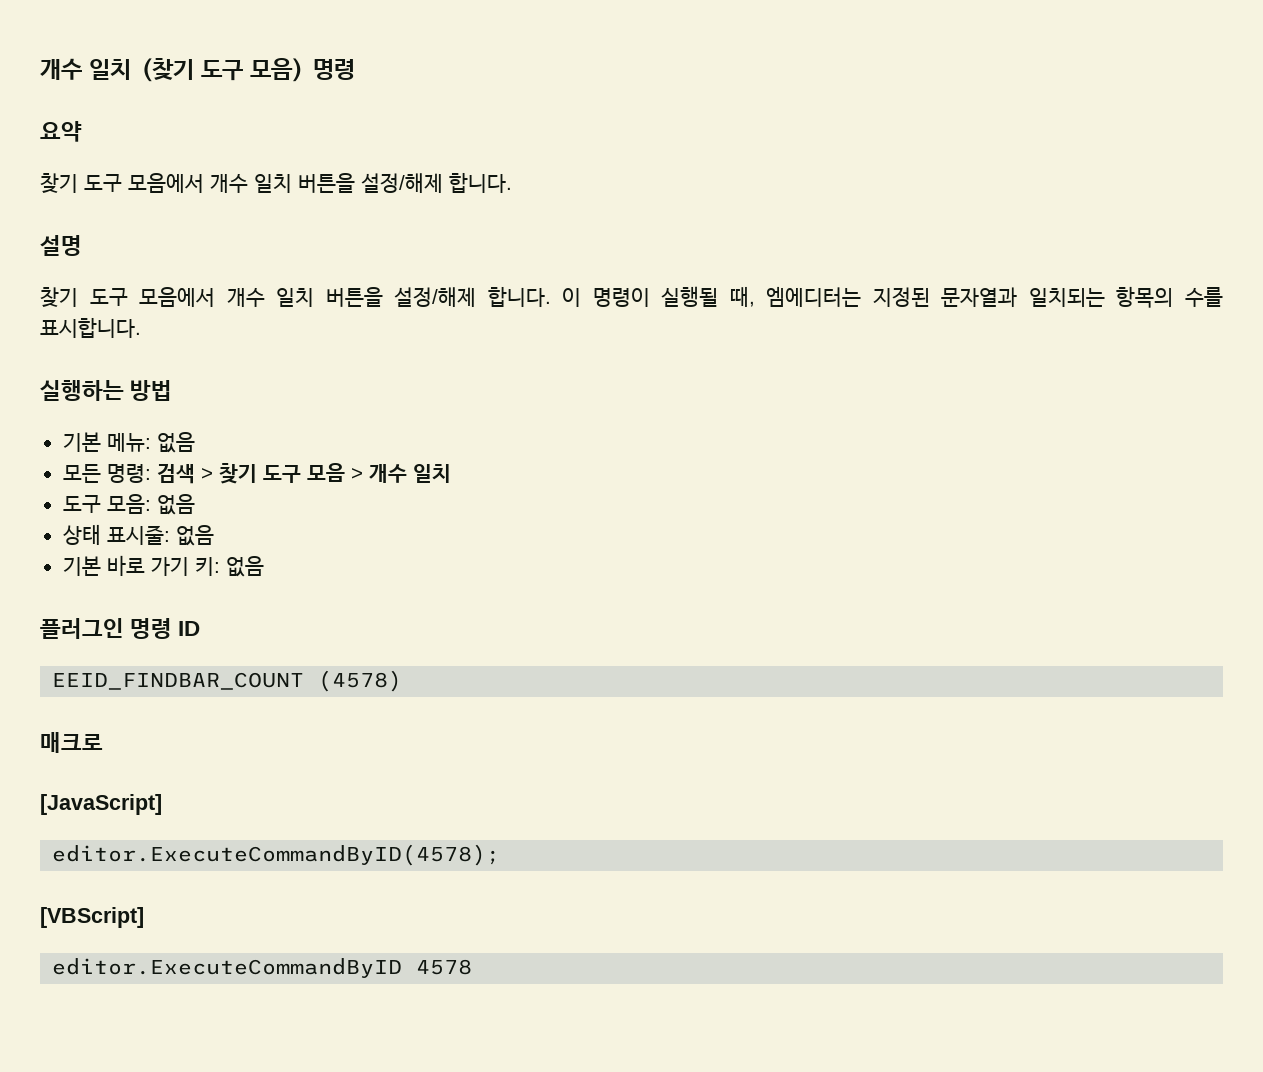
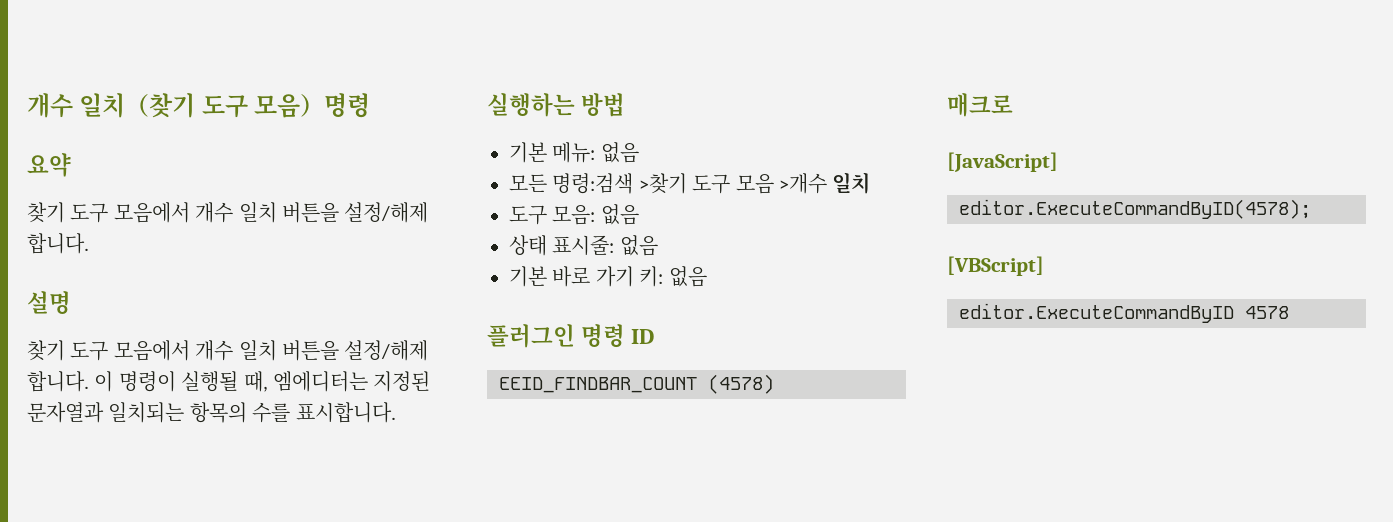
[106,463,407,484] 명령: 검색 > 찾기 도구 모음 > 개수 -> [552,173,827,194] 명령:검색 >찾기 도구 모음 >개수

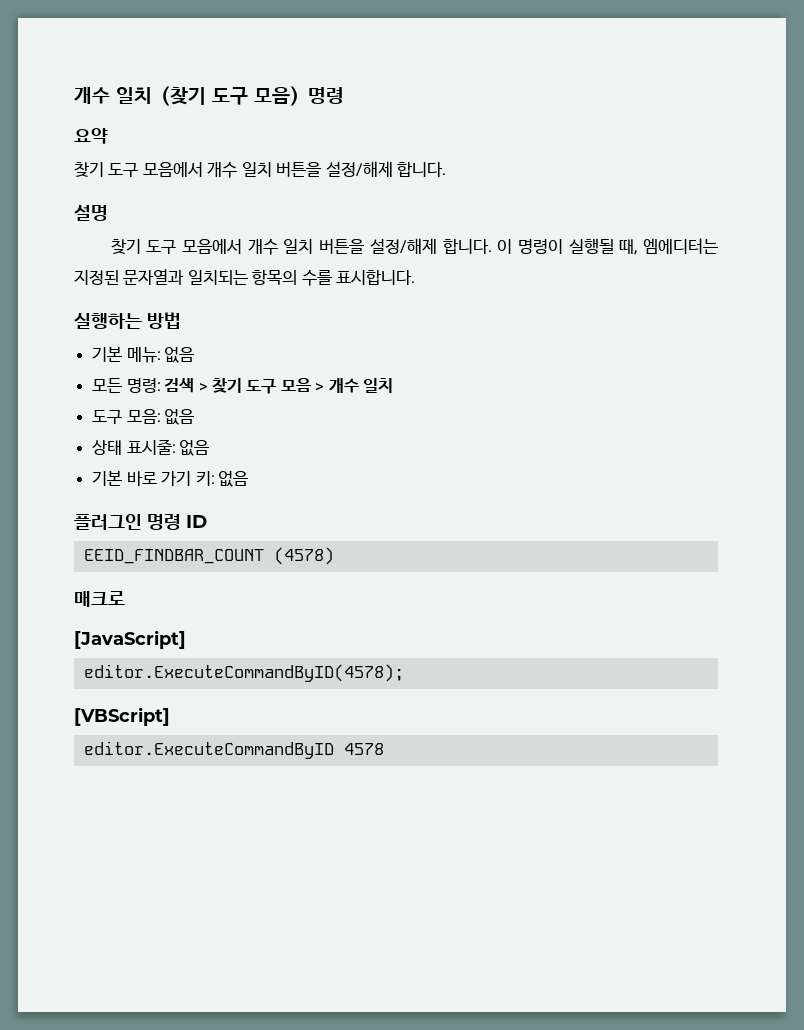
[552,173,827,194] 명령:검색 >찾기 도구 모음 >개수 -> [126,378,359,394] 명령: 검색 > 찾기 도구 모음 > 개수

